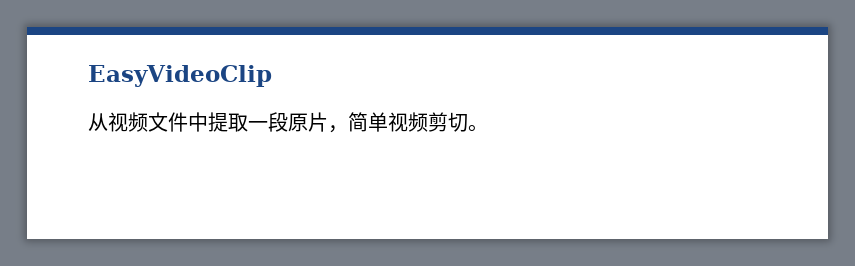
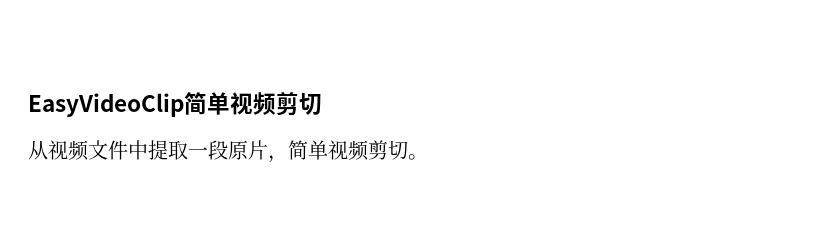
(272, 76) none -> [184,92,322,116] 简单视频剪切

